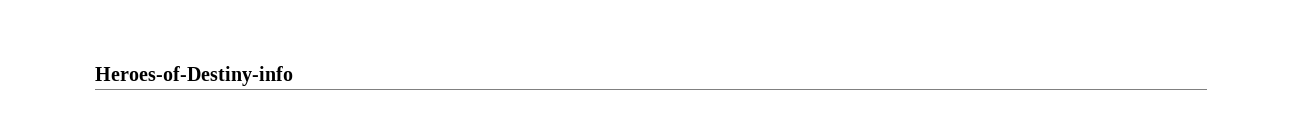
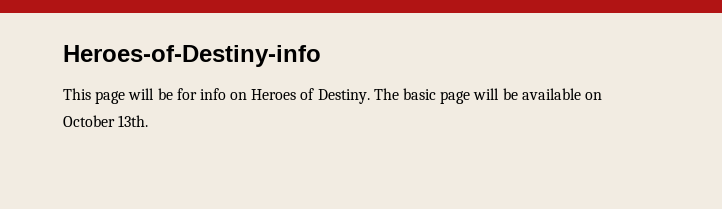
(293, 76) none -> [63,88,602,104] [63,115,149,127] // This page will be for info on Heroes of Destiny. The basic page will be available on October 13th.

